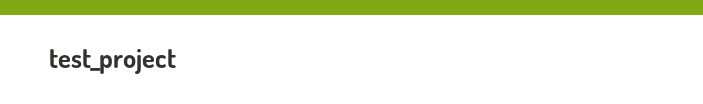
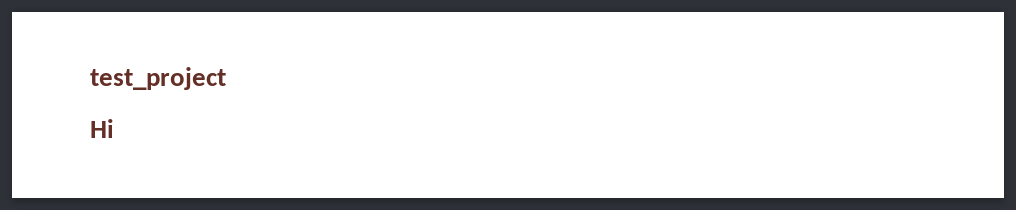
(176, 61) none -> [90,119,114,138] // Hi

